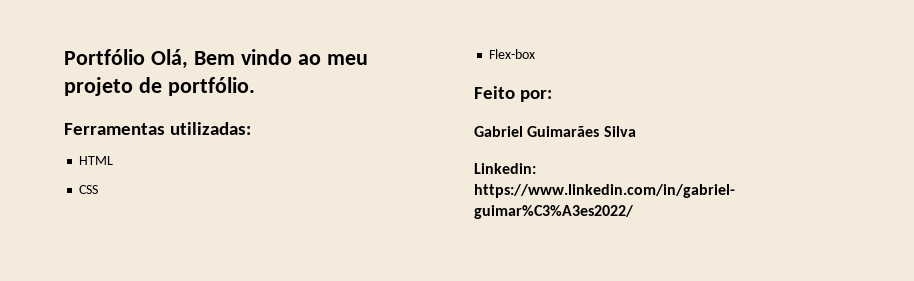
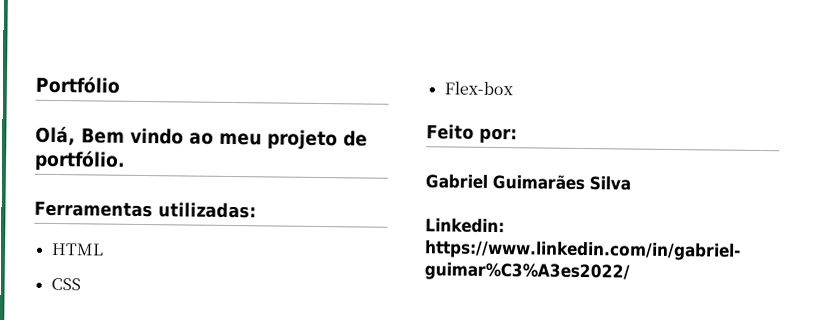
(145, 57) none -> (120, 84) //

